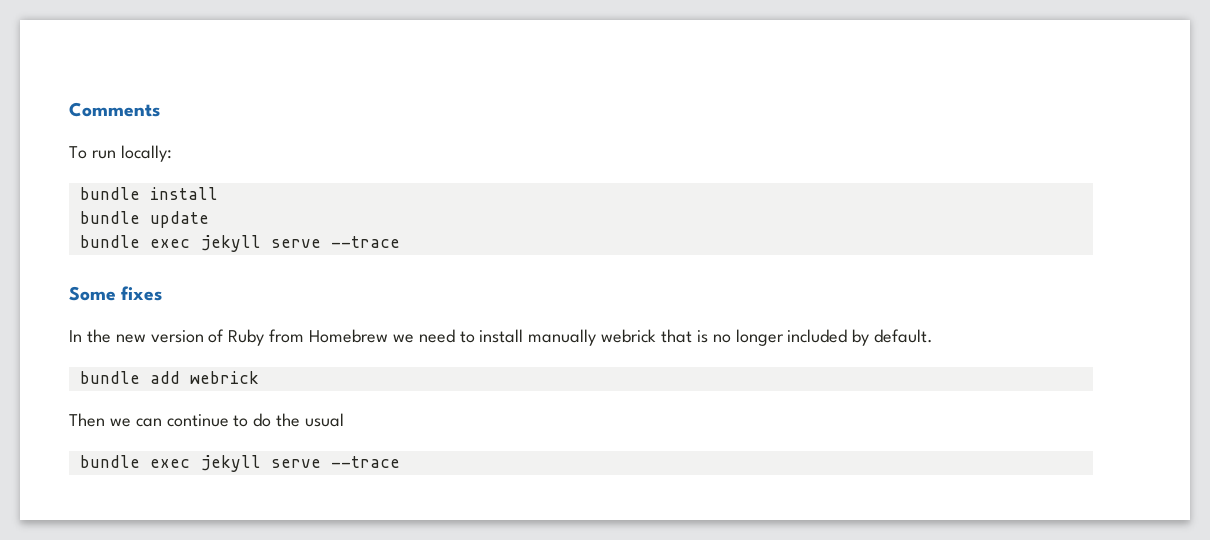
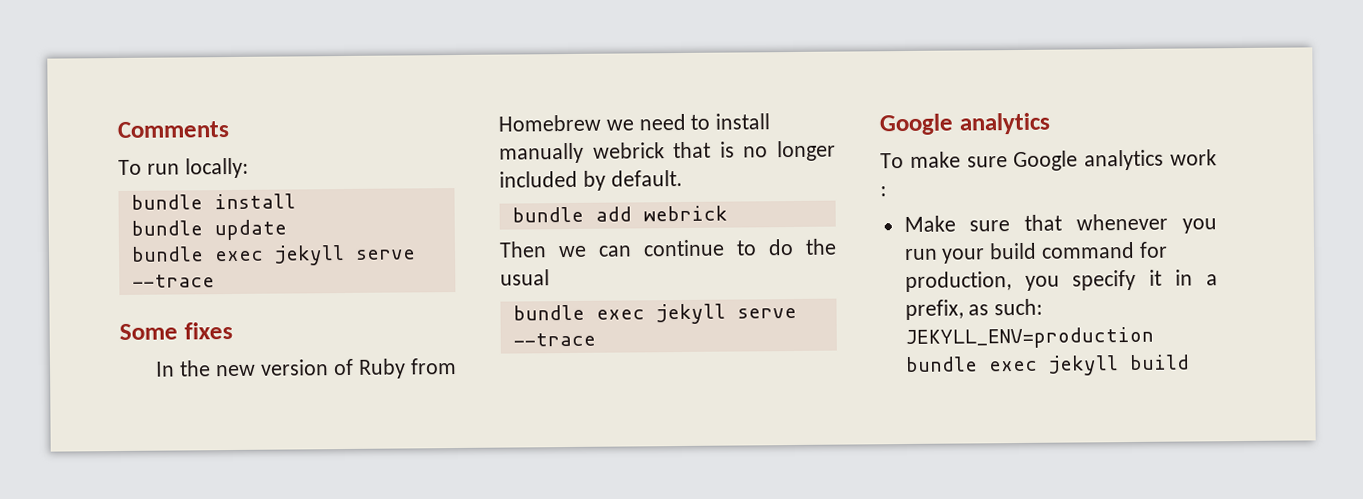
(400, 462) none -> [879,112,1050,136] [880,149,1217,172] [880,186,887,197] [903,213,1217,234] [904,241,1168,264] [904,269,1218,293] [904,298,1044,321] [904,326,1154,350] [904,354,1190,376] // Google analytics // To make sure Google analytics work : // Make sure that whenever you run your build command for production, you specify it in a prefix, as such: JEKYLL_ENV=production bundle exec jekyll build

